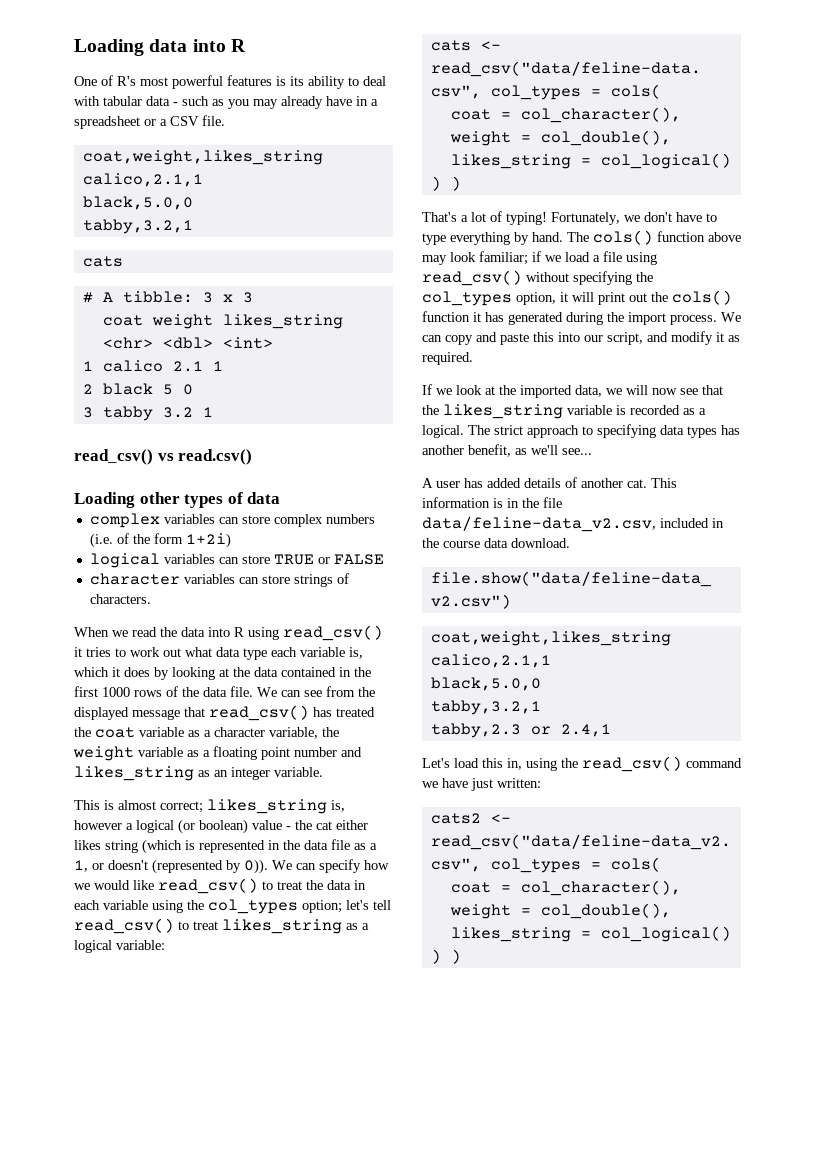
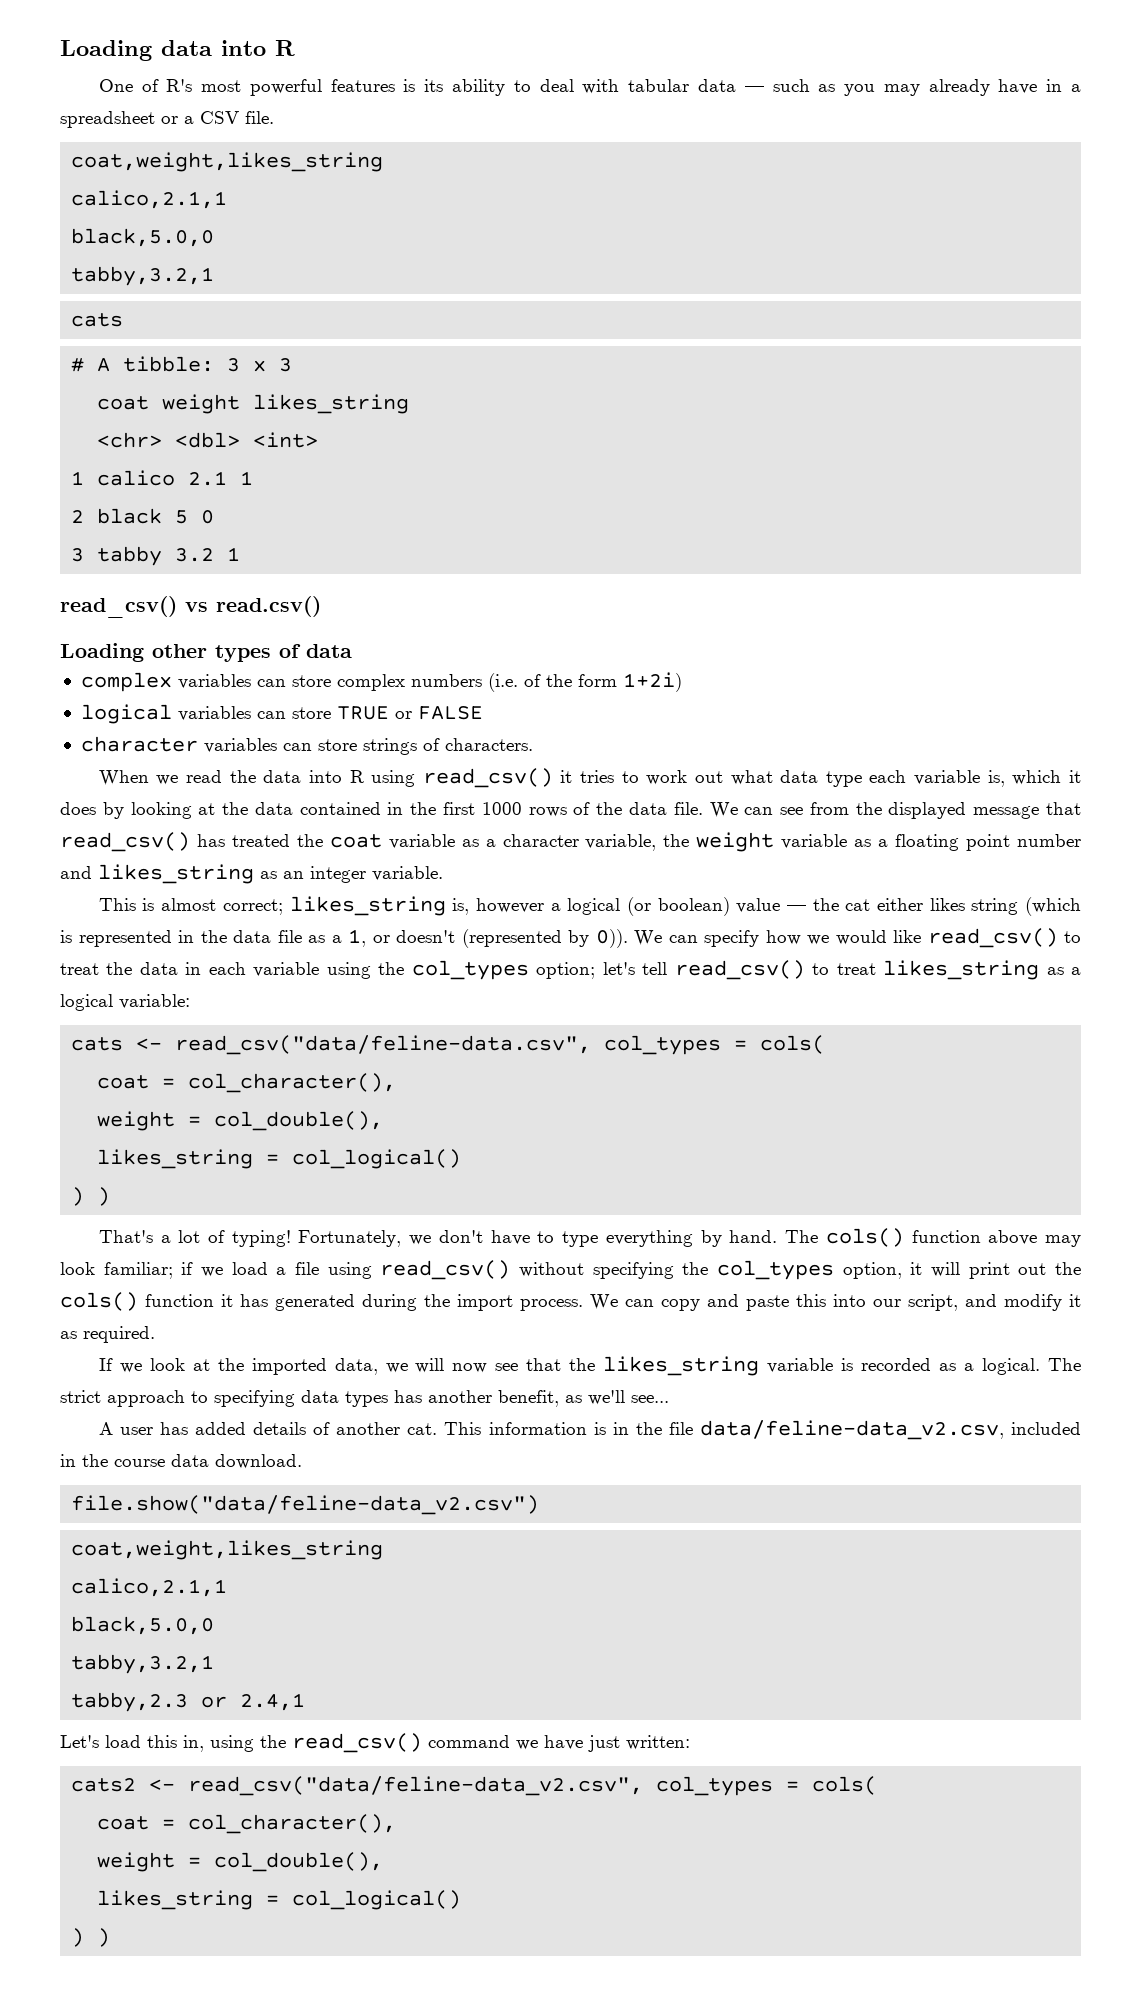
[173,102,178,106] - -> [744,86,764,92] —
[286,826,291,830] - -> [786,905,806,911] —

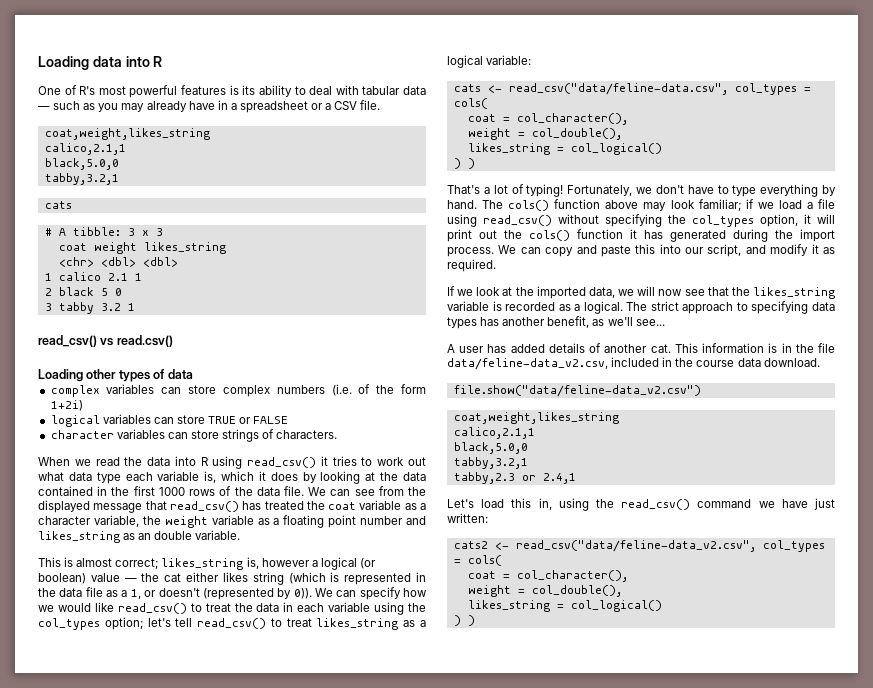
[253,432,319,448] <int> -> [142,257,178,267] <dbl>
[310,866,366,883] integer -> [154,531,193,540] double

